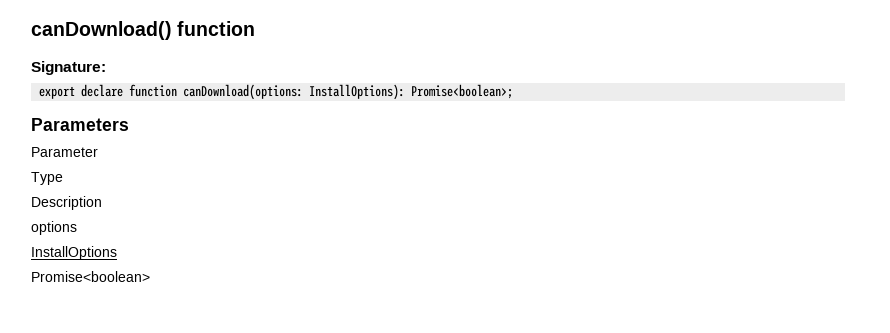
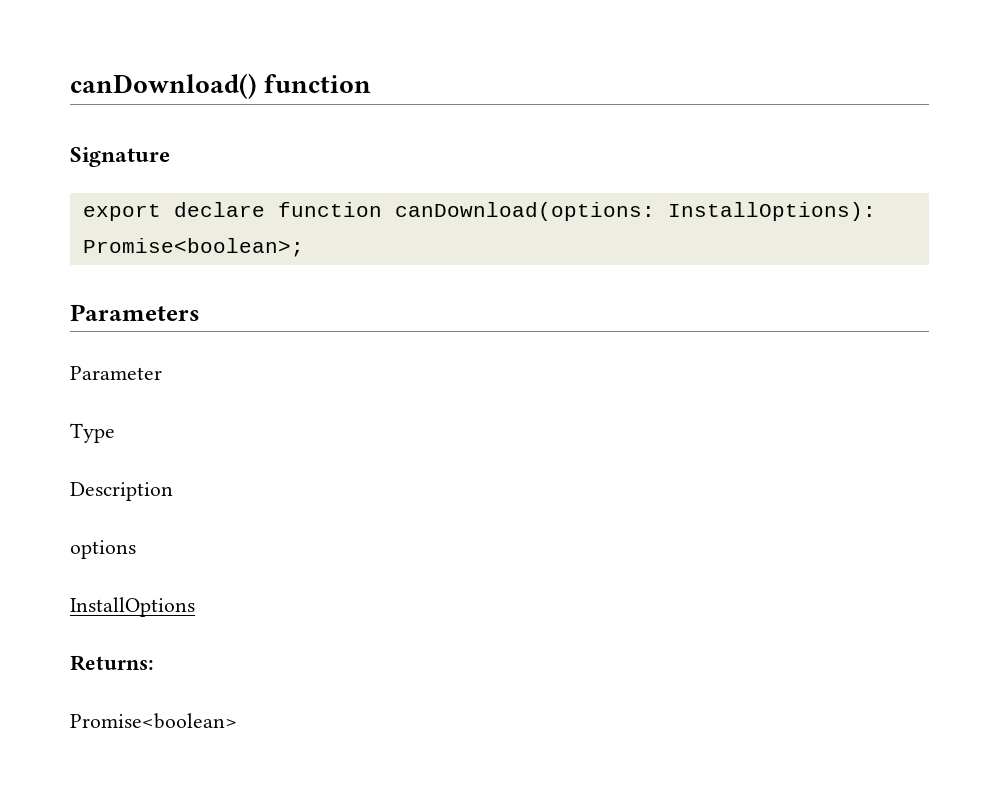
[31,61,106,75] Signature: -> [70,147,170,167] Signature
(117, 253) none -> [70,655,154,671] // Returns:

